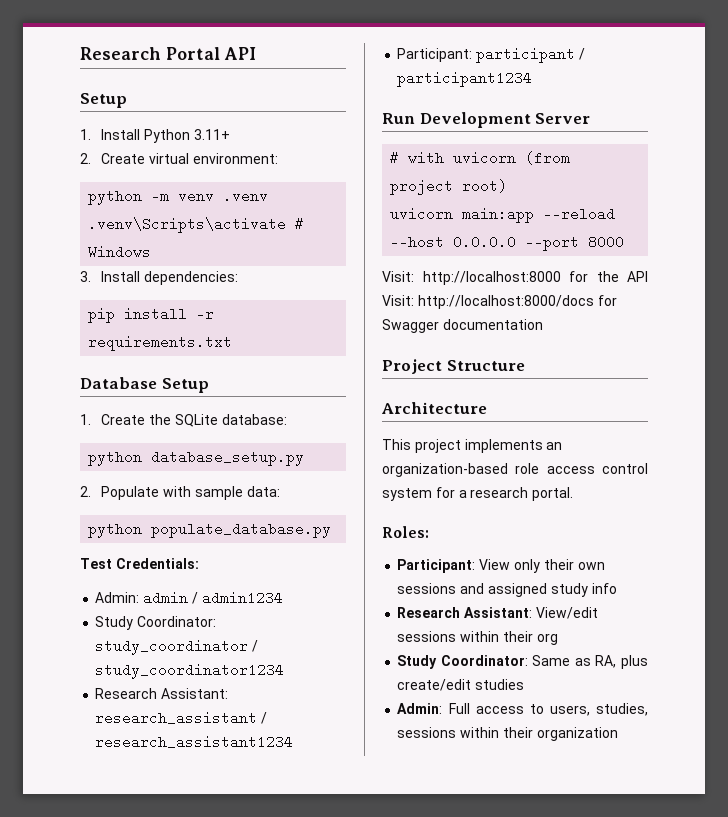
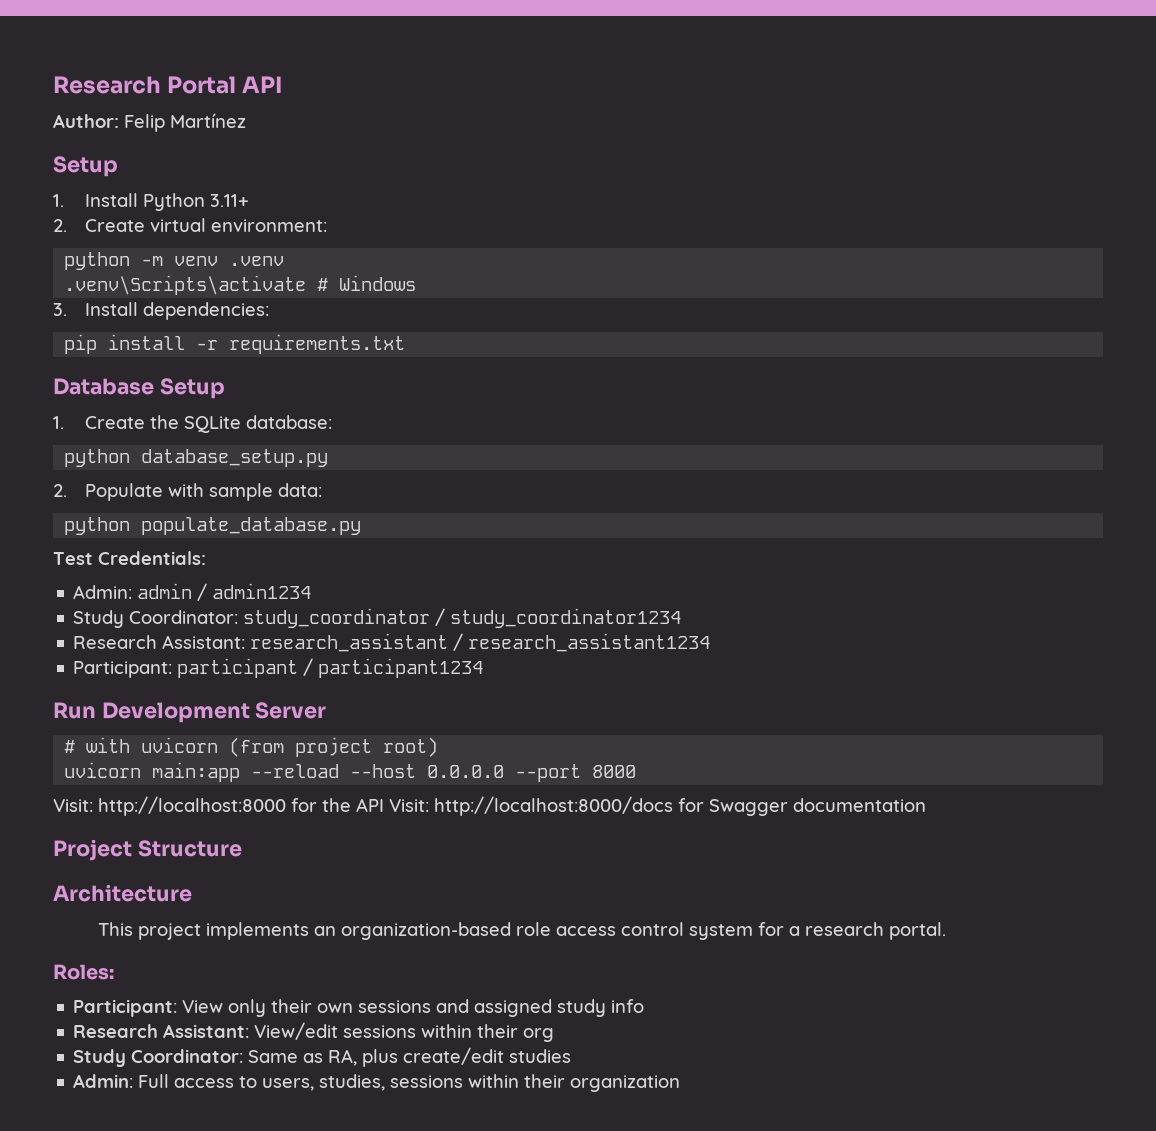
(256, 53) none -> [53,113,246,132] // Author: Felip Martínez

